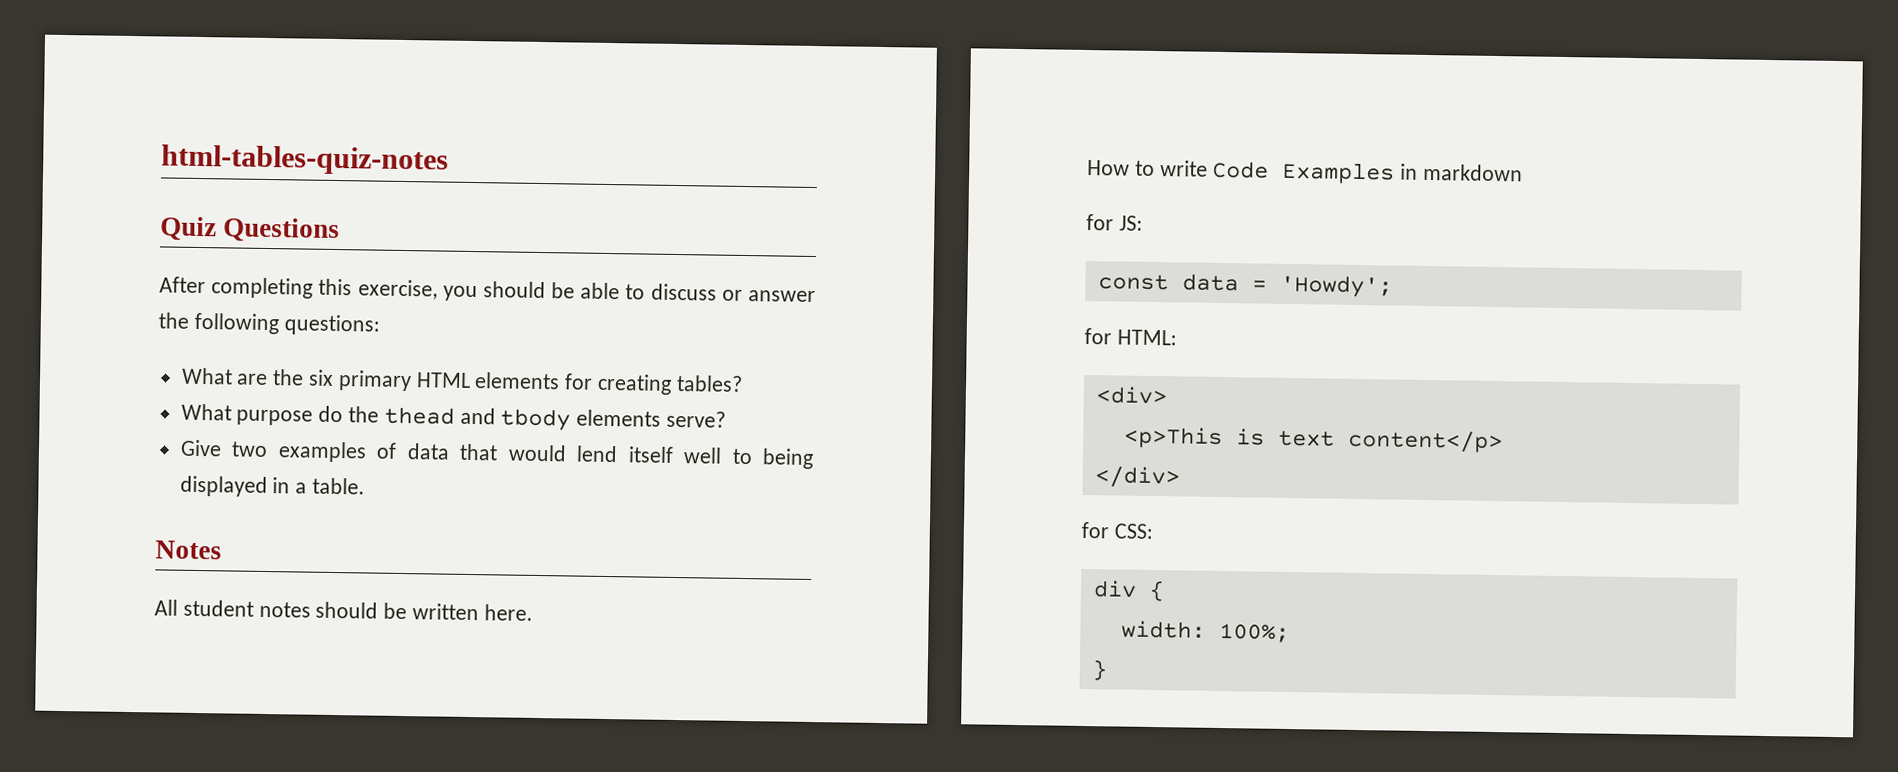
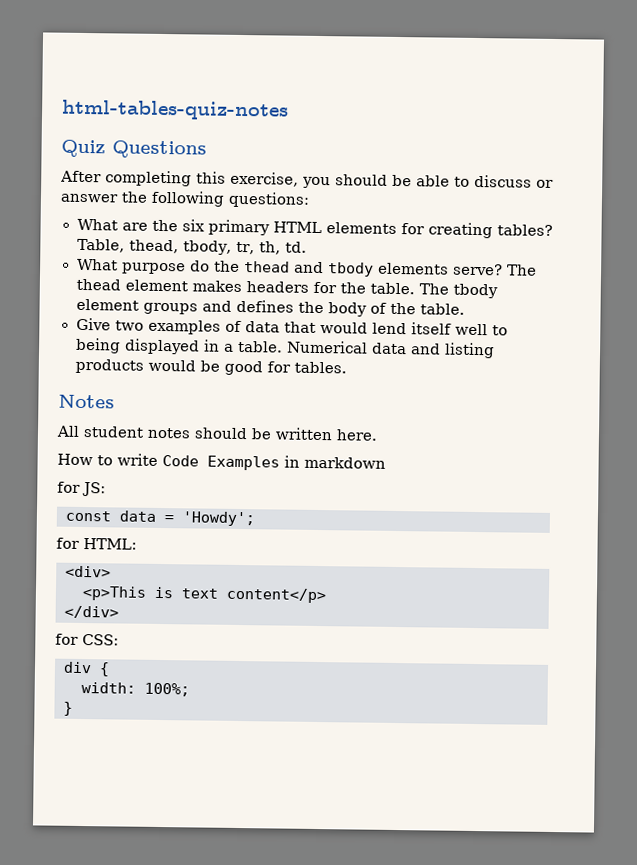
(743, 383) none -> [76,238,308,255] Table, thead, tbody, tr, th, td.
(727, 419) none -> [506,264,537,276] [75,278,498,299] [75,298,465,317] The thead element makes headers for the table. The tbody element groups and defines the body of the table.
(366, 486) none -> [286,340,495,359] [74,358,347,376] Numerical data and listing products would be good for tables.

